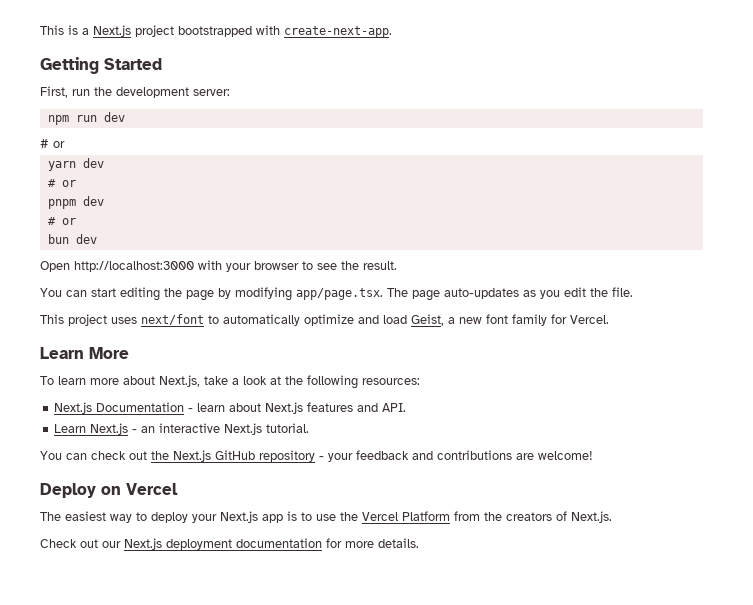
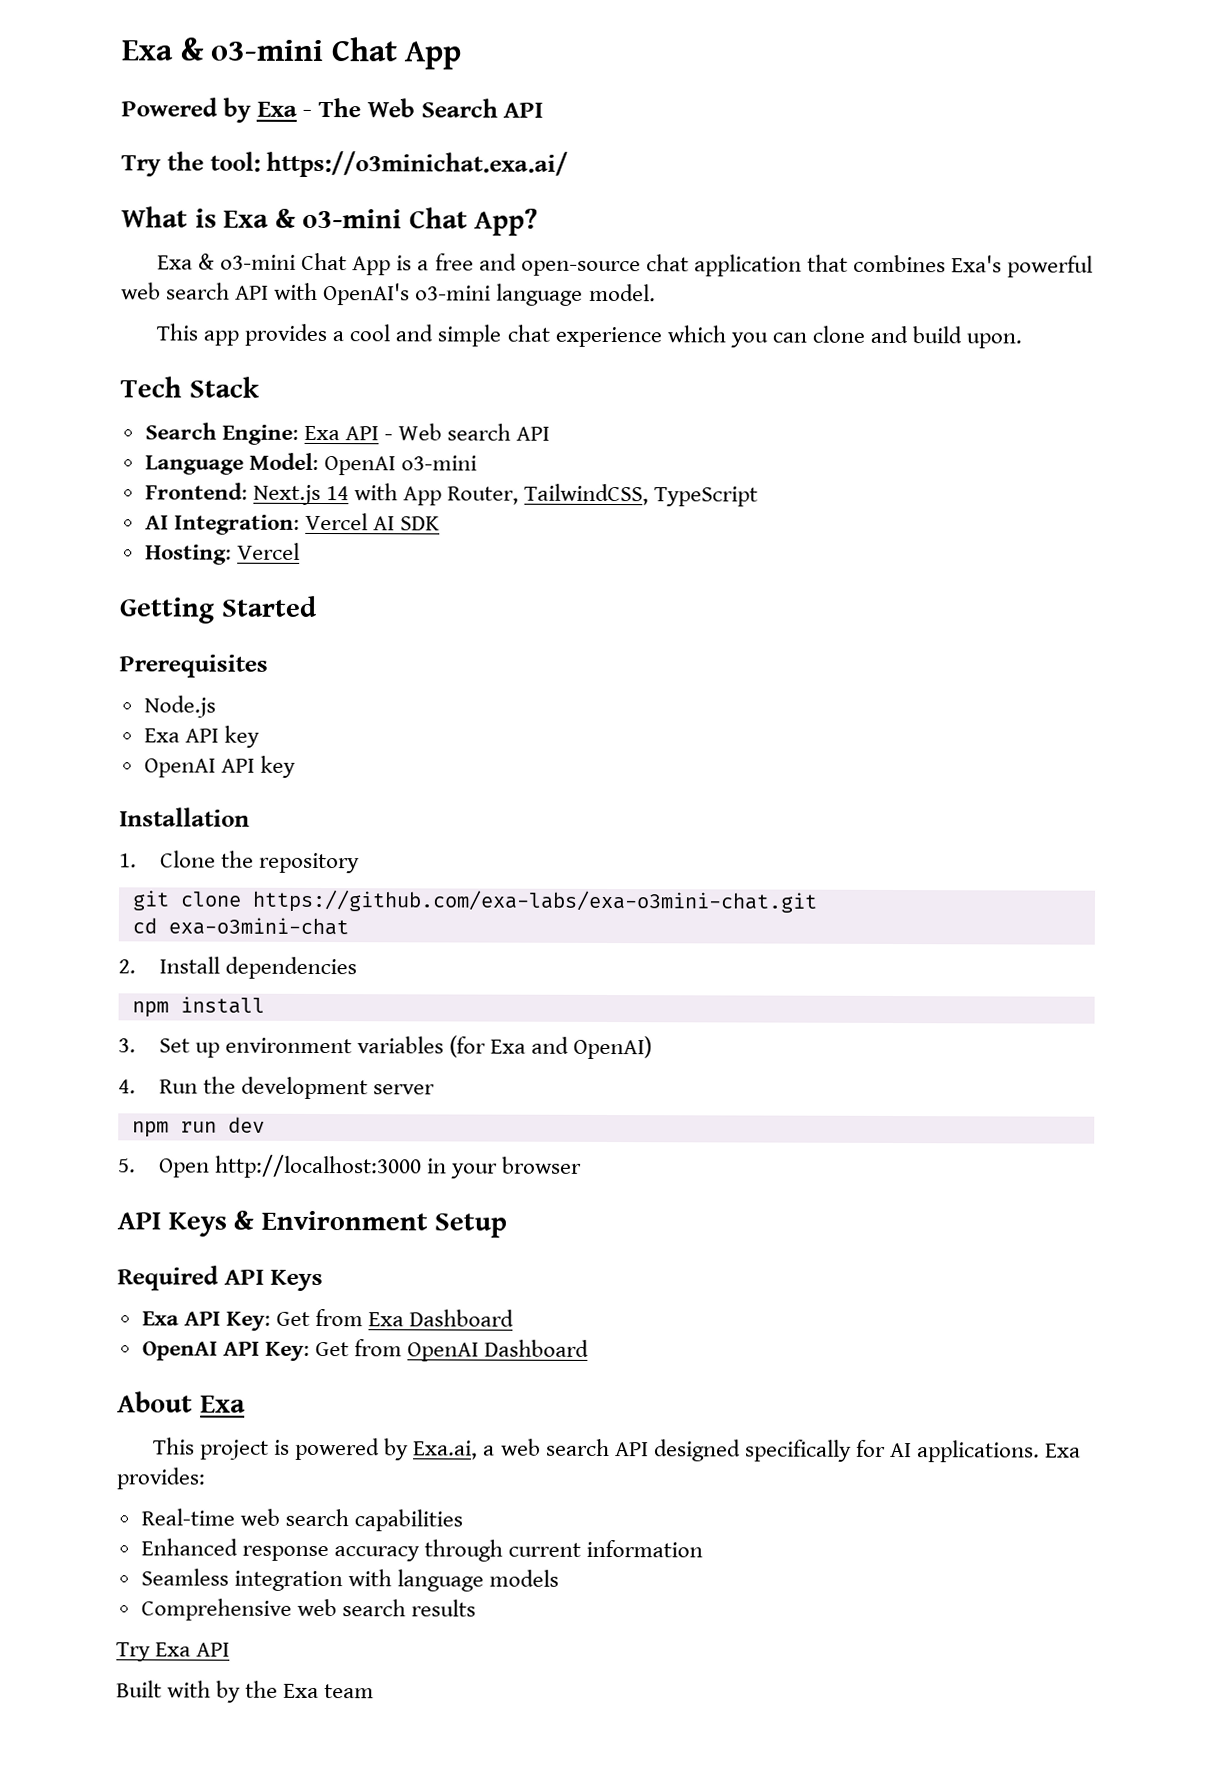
[40,25,392,38] [40,57,162,74] [40,86,90,98] This is a Next.js project bootstrapped with create-next-app. // Getting Started // First, run -> [121,37,462,70] [121,97,544,123] [121,150,569,178] [121,206,539,236] [157,252,1094,278] [121,282,656,306] [156,323,1023,349] [120,376,260,398] [144,422,551,445] [144,452,477,476] [144,482,759,507] [144,512,441,535] [144,542,300,565] [119,595,318,624] [119,654,268,678] [143,695,216,718] [143,725,260,748] [143,755,296,778] [119,807,250,827] [119,850,361,874] [131,889,818,914] [131,917,349,936] [118,956,358,980] [131,996,265,1018] [118,1035,653,1060] [118,1079,198,1094] Exa & o3-mini Chat App // Powered by Exa - The Web Search API // Try the tool: https://o3minichat.exa.ai/ // What is Exa & o3-mini Chat App? // Exa & o3-mini Chat App is a free and open-source chat application that combines Exa's powerful web search API with OpenAI's o3-mini language model. // This app provides a cool and simple chat experience which you can clone and build upon. // Tech Stack // Search Engine: Exa API - Web search API // Language Model: OpenAI o3-mini // Frontend: Next.js 14 with App Router, TailwindCSS, TypeScript // AI Integration: Vercel AI SDK // Hosting: Vercel // Getting Started // Prerequisites // Node.js // Exa API key // OpenAI API key // Installation // 1. Clone the repository // git clone https://github.com/exa-labs/exa-o3mini-chat.git // cd exa-o3mini-chat // 2. Install dependencies // npm install // 3. Set up environment variables (for Exa and OpenAI) // 4. Run
[193,89,230,96] server: -> [373,1084,436,1095] server
[40,139,65,148] [47,158,104,171] [47,179,76,187] [47,196,104,209] [47,217,76,225] [47,234,97,244] # or // yarn dev // # or // pnpm dev // # or // bun dev // -> [118,1158,136,1173] 5.
[198,260,222,270] with -> [427,1158,448,1174] in
[302,261,397,270] [40,287,633,301] [40,314,609,326] [40,347,129,359] [40,375,420,389] [54,402,407,414] [54,423,310,435] [40,450,593,462] [40,483,178,498] [40,511,612,523] [40,538,419,550] to see the result. // You can start editing the page by modifying app/page.tsx. The page auto-updates as you edit the file. // This project uses next/font to automatically optimize and load Geist, a new font family for Vercel. // Learn More // To learn more about Next.js, take a look at the following resources: // Next.js Documentation - learn about Next.js features and API. // Learn Next.js - an interactive Next.js tutorial. // You can check out the Next.js GitHub repository - your feedback and contributions are welcome! // Deploy on Vercel // The easiest way to deploy your Next.js app is to use the Vercel Platform from the creators of Next.js. // Check out our Next.js deployment documentation for more details. -> [117,1210,508,1238] [117,1265,323,1292] [141,1308,515,1331] [141,1339,590,1362] [117,1391,246,1413] [153,1437,1082,1463] [116,1467,206,1490] [140,1508,463,1532] [140,1538,704,1562] [140,1568,560,1592] [140,1598,476,1621] [116,1642,231,1662] [116,1680,375,1703] // API Keys & Environment Setup // Required API Keys // Exa API Key: Get from Exa Dashboard // OpenAI API Key: Get from OpenAI Dashboard // About Exa // This project is powered by Exa.ai, a web search API designed specifically for AI applications. Exa provides: // Real-time web search capabilities // Enhanced response accuracy through current information // Seamless integration with language models // Comprehensive web search results // Try Exa API // Built with by the Exa team

